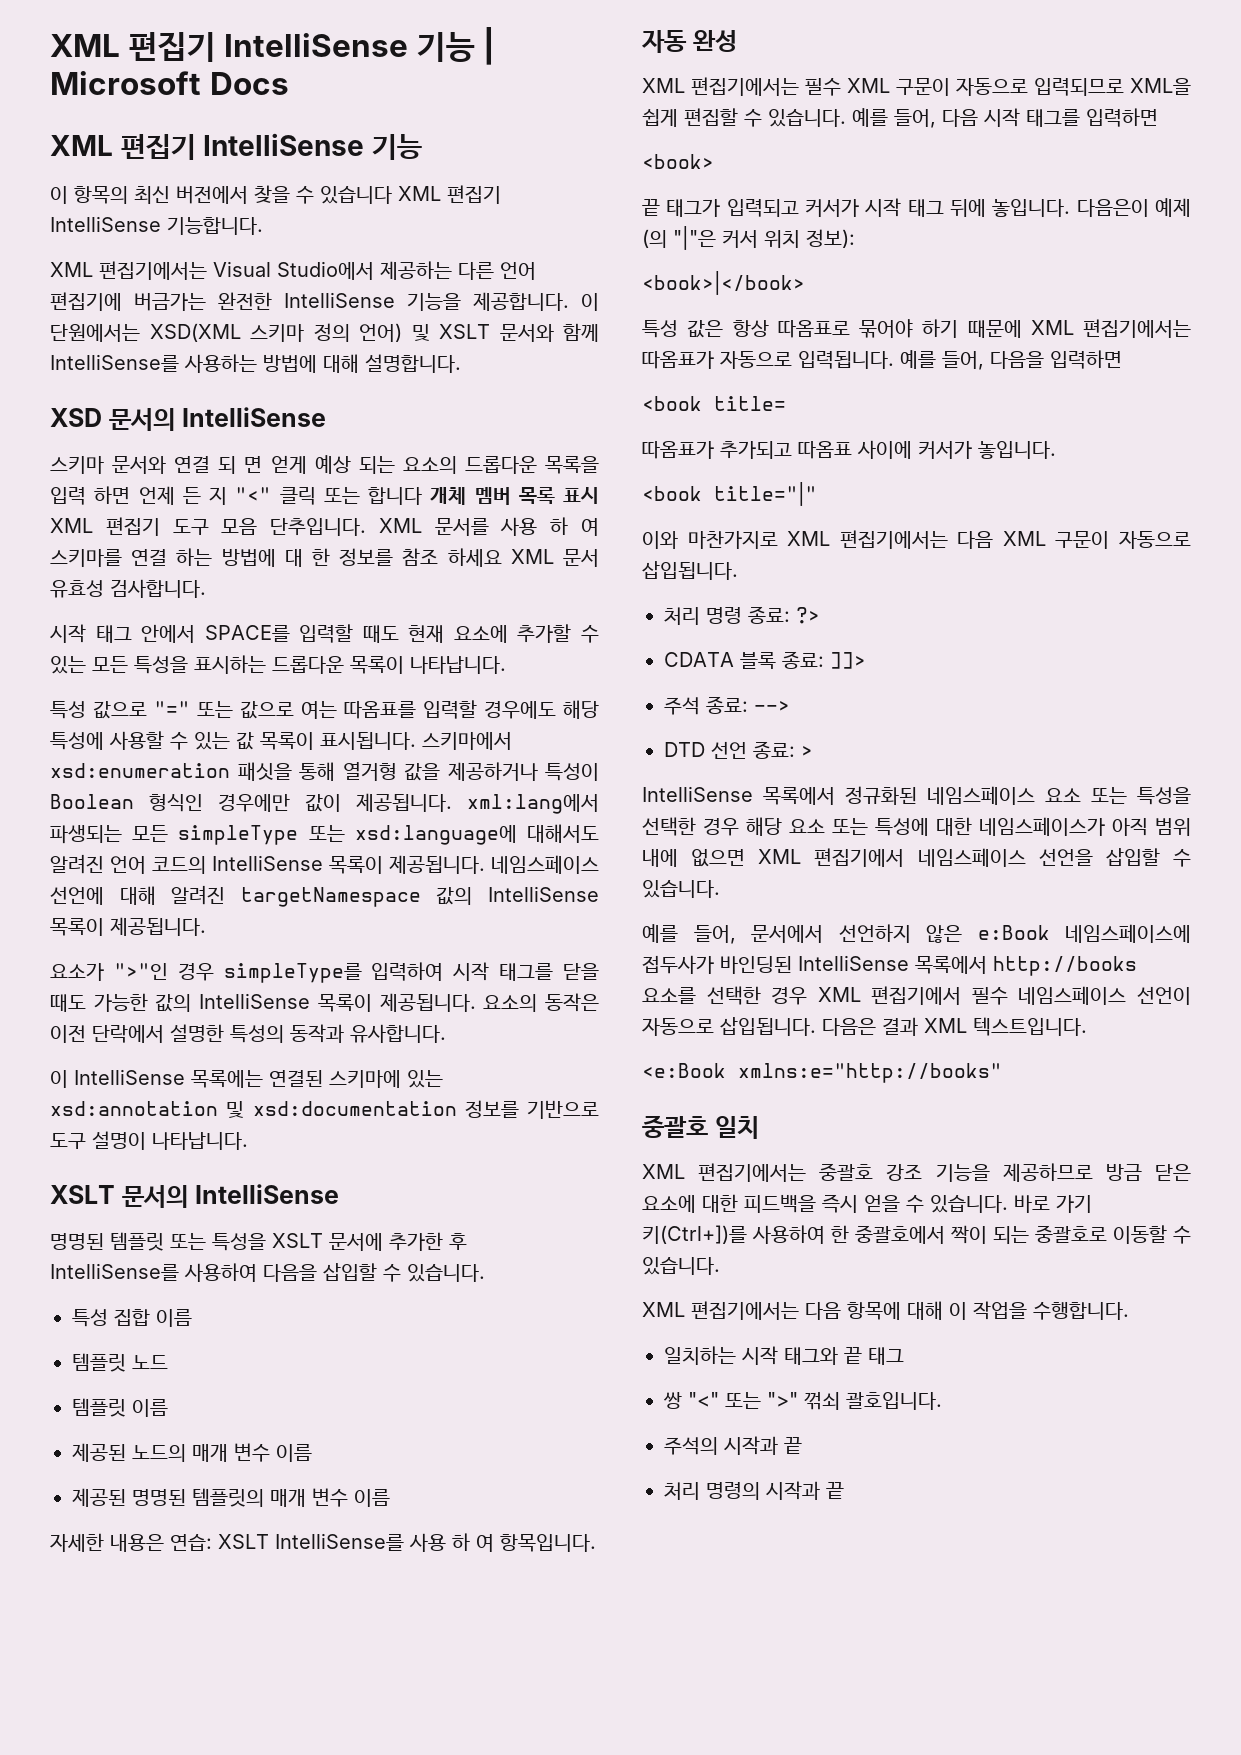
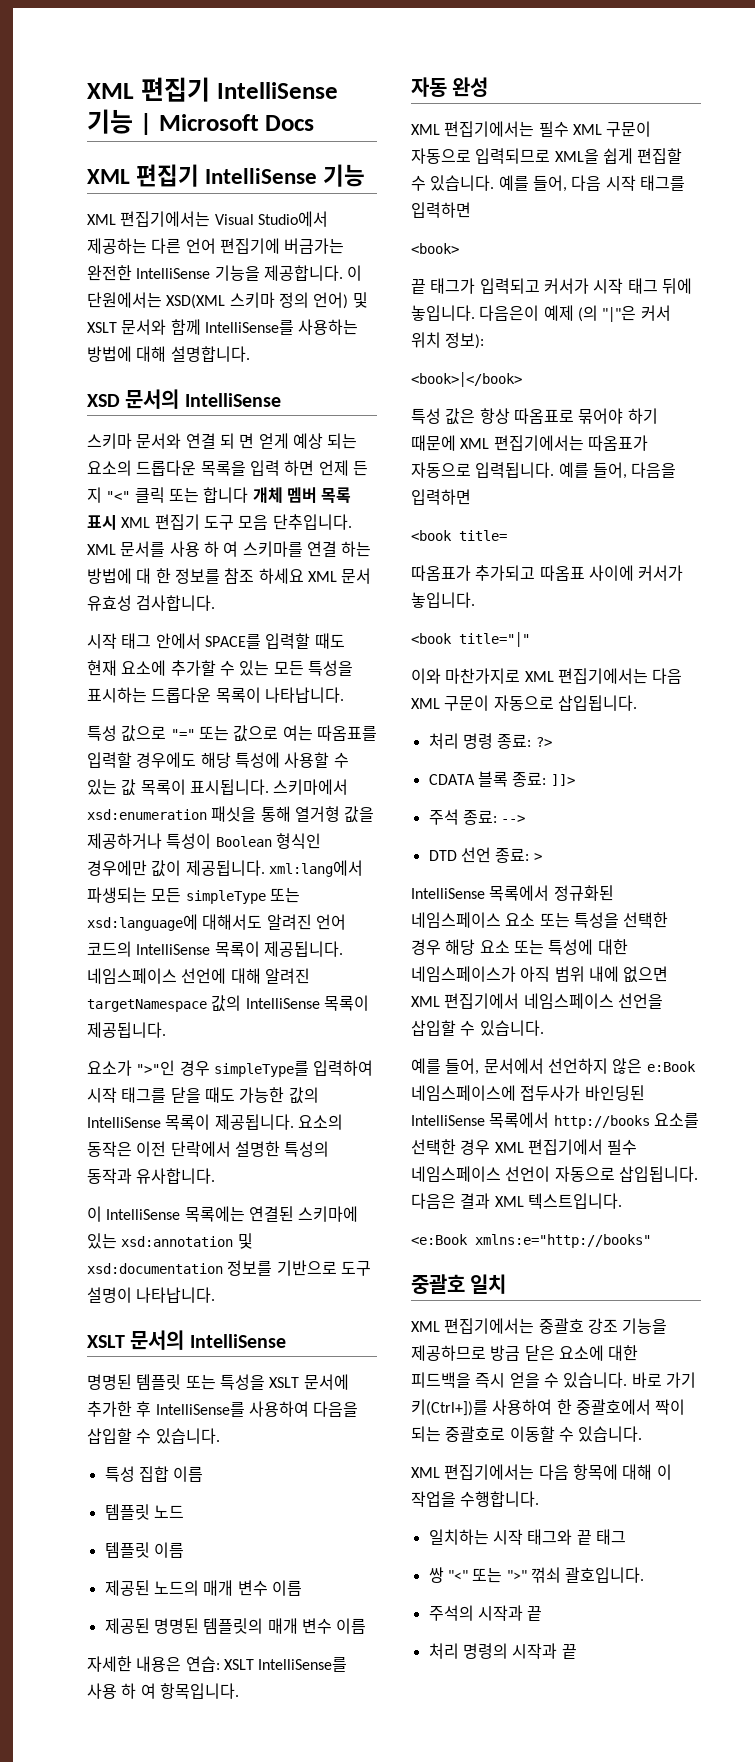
[50,185,501,204] [50,216,263,235] // 이 항목의 최신 버전에서 찾을 수 있습니다 XML 편집기 IntelliSense 기능합니다. -> (366, 175) none

